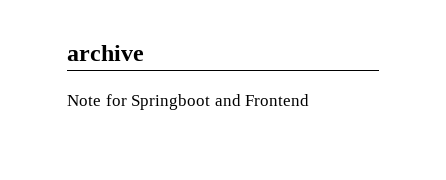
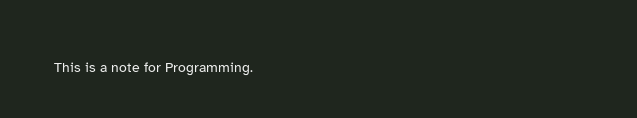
[67,45,144,61] [67,94,310,110] archive // Note for Springboot and Frontend -> [54,62,253,76] This is a note for Programming.

